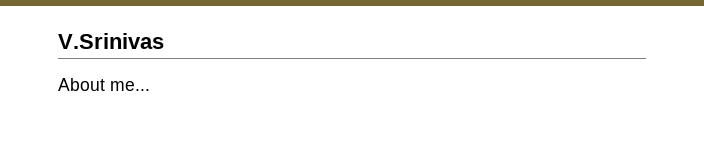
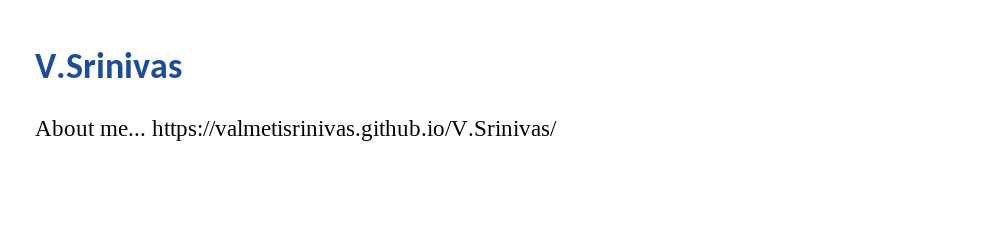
(150, 86) none -> [152,120,558,141] https://valmetisrinivas.github.io/V.Srinivas/

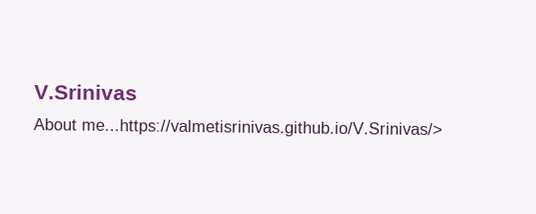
[100,120,558,141] me... https://valmetisrinivas.github.io/V.Srinivas/ -> [81,118,443,139] me...https://valmetisrinivas.github.io/V.Srinivas/>

